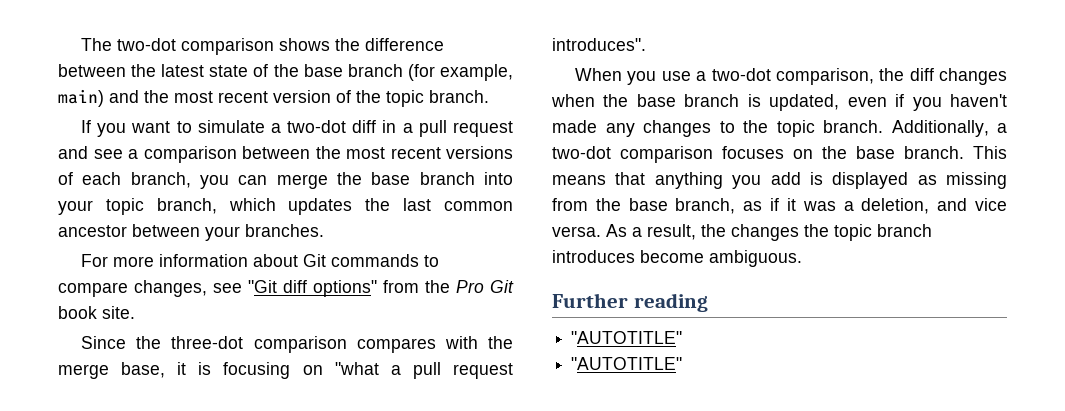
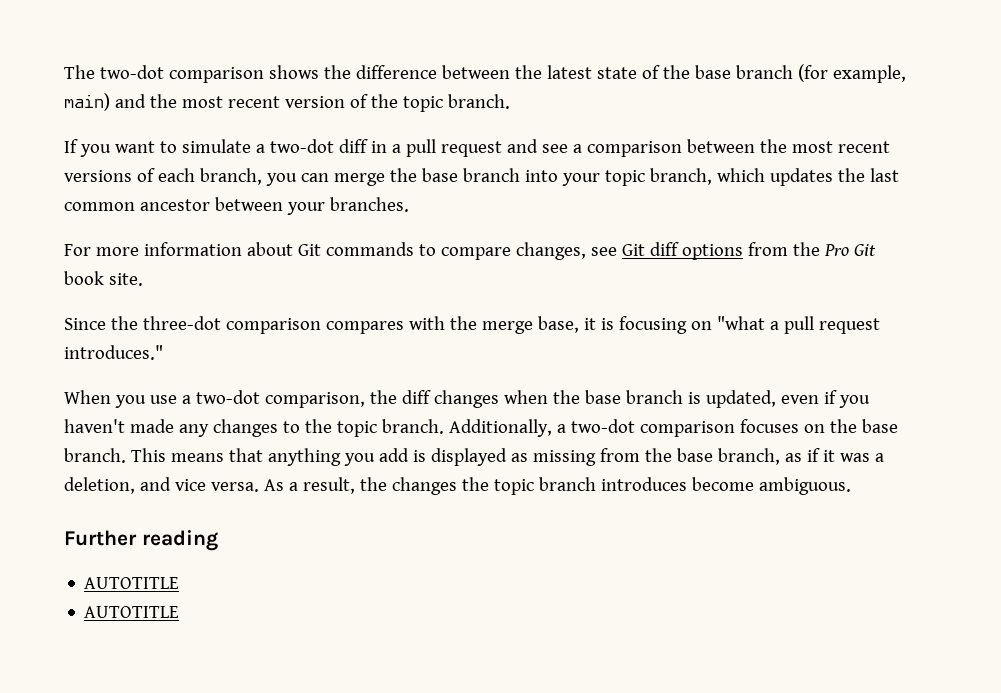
[248,280,377,297] "Git diff options" -> [621,242,743,260] Git diff options
[552,38,646,51] introduces". -> [64,345,163,360] introduces."
[571,331,683,344] [571,357,683,370] "AUTOTITLE" // "AUTOTITLE" -> [84,577,180,589] [84,606,180,618] AUTOTITLE // AUTOTITLE

